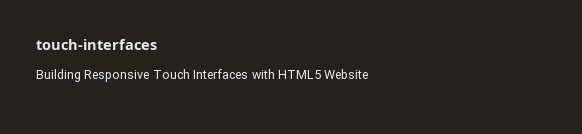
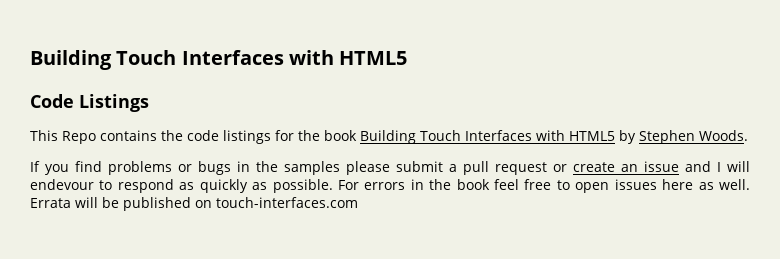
[36,39,157,50] [36,69,369,82] touch-interfaces // Building Responsive Touch Interfaces with HTML5 Website -> [30,50,408,70] [30,94,149,112] [30,130,748,144] [30,161,750,175] [30,179,751,193] [30,197,358,211] Building Touch Interfaces with HTML5 // Code Listings // This Repo contains the code listings for the book Building Touch Interfaces with HTML5 by Stephen Woods. // If you find problems or bugs in the samples please submit a pull request or create an issue and I will endevour to respond as quickly as possible. For errors in the book feel free to open issues here as well. Errata will be published on touch-interfaces.com

